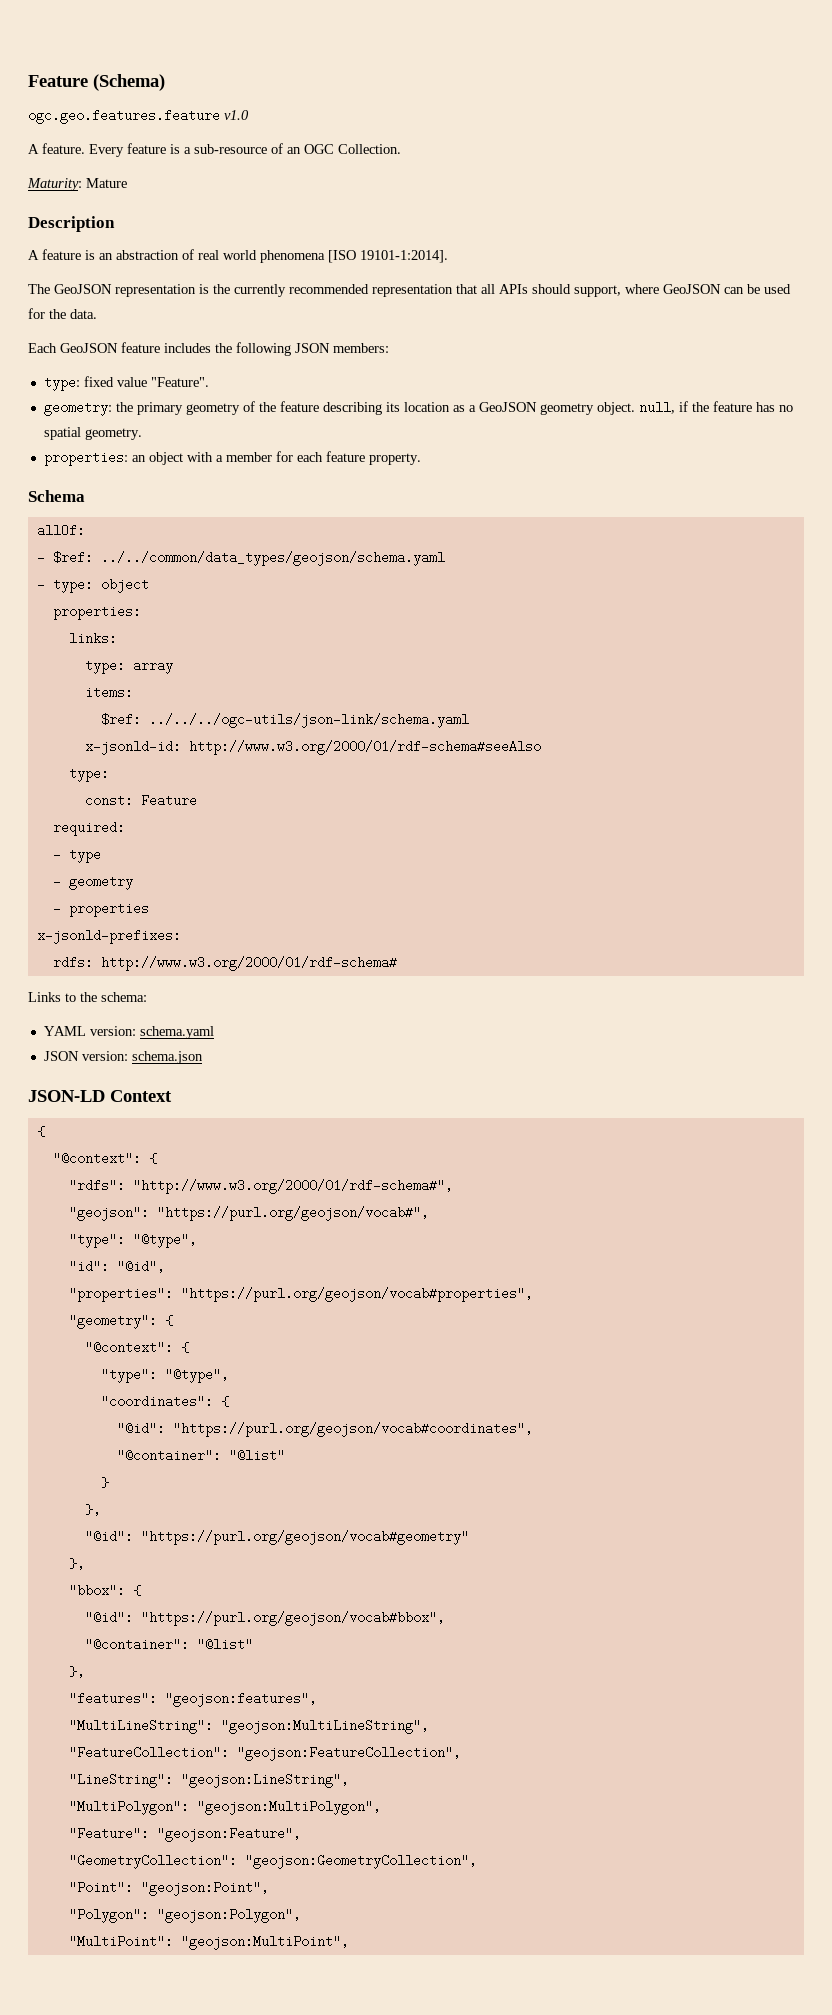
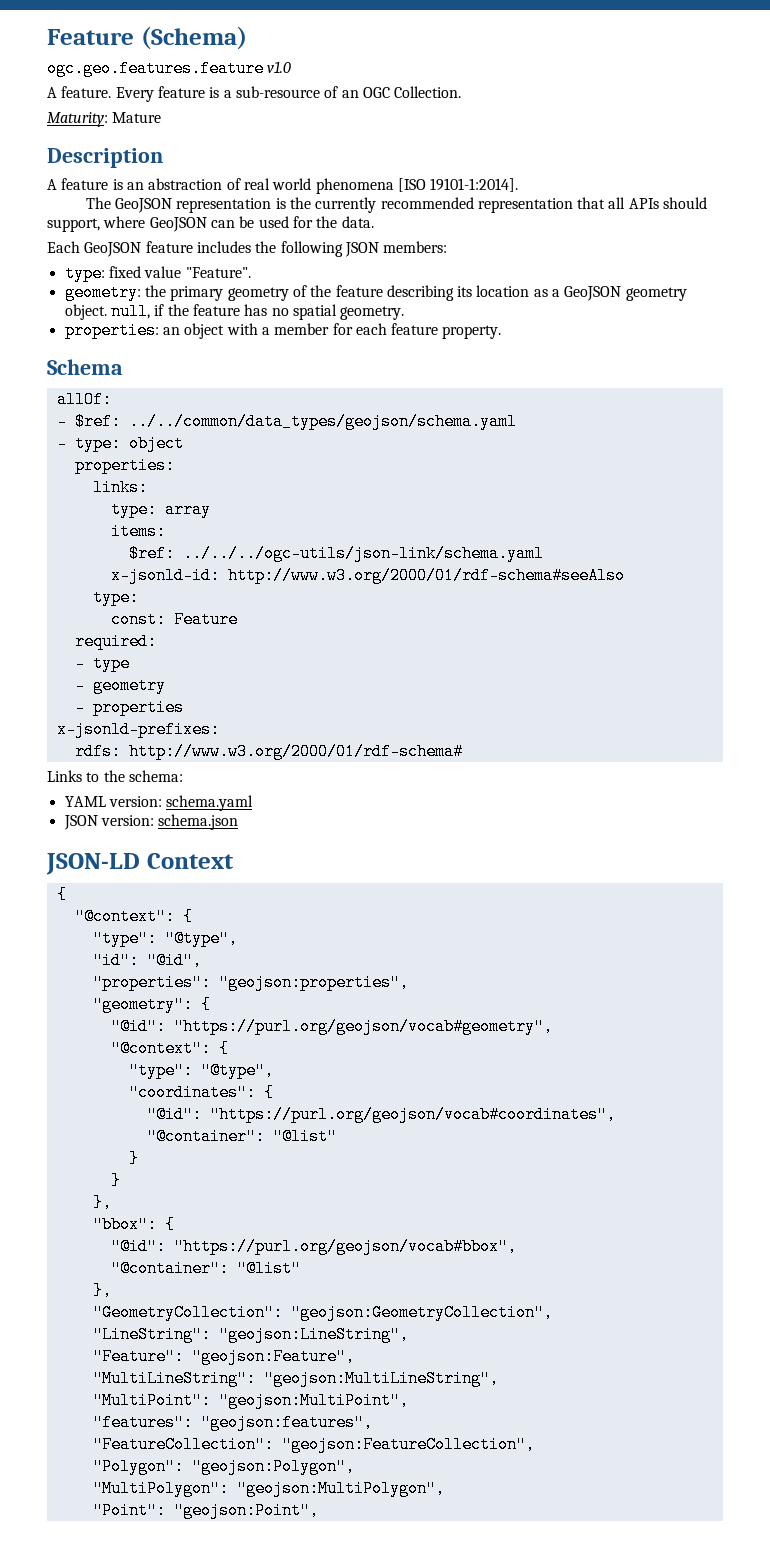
[68,1179,453,1194] [68,1206,429,1221] // "rdfs": "http://www.w3.org/2000/01/rdf-schema#", // "geojson": "https://purl.org/geojson/vocab#", -> (193, 916) none
[180,1287,533,1302] "https://purl.org/geojson/vocab#properties", -> [218,974,409,991] "geojson:properties",
(173, 1320) none -> [110,1018,553,1035] // "@id": "https://purl.org/geojson/vocab#geometry",
[84,1503,101,1516] [84,1530,469,1545] }, // "@id": "https://purl.org/geojson/vocab#geometry" -> [110,1172,121,1189] }
[68,1692,317,1707] [68,1719,429,1734] "features": "geojson:features", // "MultiLineString": "geojson:MultiLineString", -> [92,1304,553,1321] [92,1326,409,1343] [92,1348,355,1365] [92,1370,499,1387] [92,1392,409,1409] [92,1414,373,1431] "GeometryCollection": "geojson:GeometryCollection", // "LineString": "geojson:LineString", // "Feature": "geojson:Feature", // "MultiLineString": "geojson:MultiLineString", // "MultiPoint": "geojson:MultiPoint", // "features": "geojson:features",
[68,1773,349,1788] "LineString": "geojson:LineString", -> [92,1458,355,1475] "Polygon": "geojson:Polygon",
[68,1827,301,1842] [68,1854,477,1869] [68,1881,269,1896] [68,1908,301,1923] [68,1935,349,1950] "Feature": "geojson:Feature", // "GeometryCollection": "geojson:GeometryCollection", // "Point": "geojson:Point", // "Polygon": "geojson:Polygon", // "MultiPoint": "geojson:MultiPoint", -> [92,1502,319,1519] "Point": "geojson:Point",

